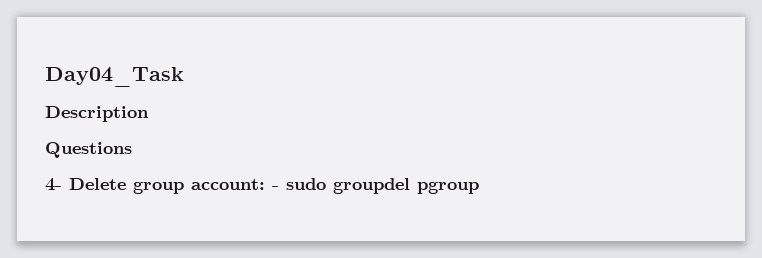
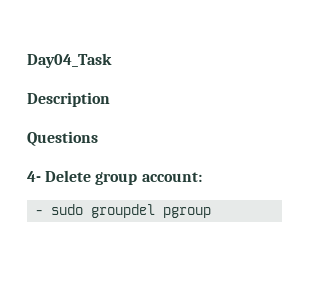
(265, 184) none -> (202, 177) //

